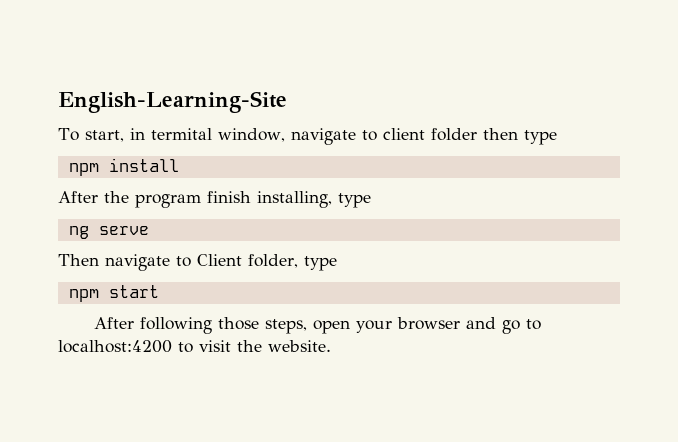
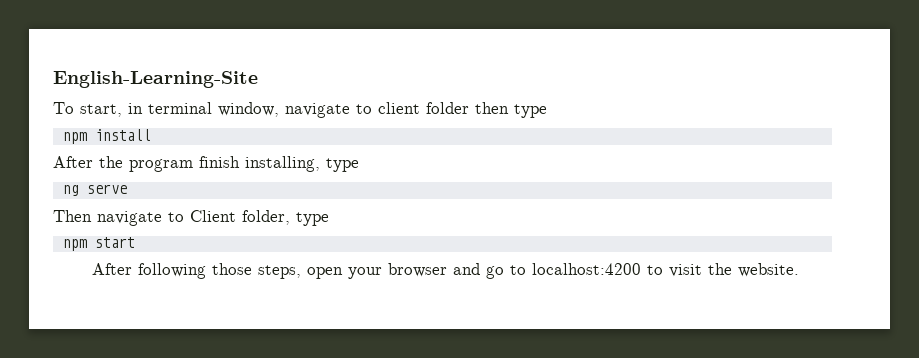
[150,128,212,140] termital -> [148,102,212,114] terminal

